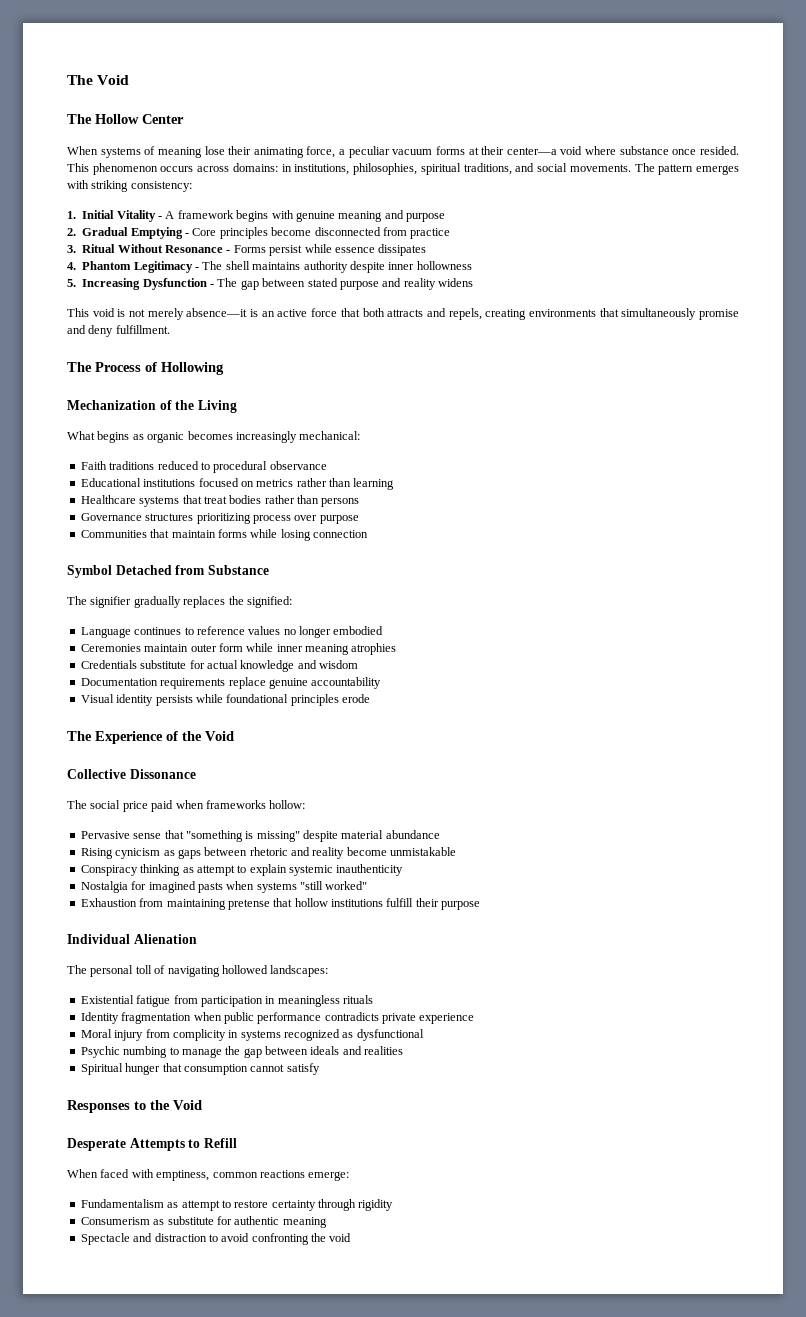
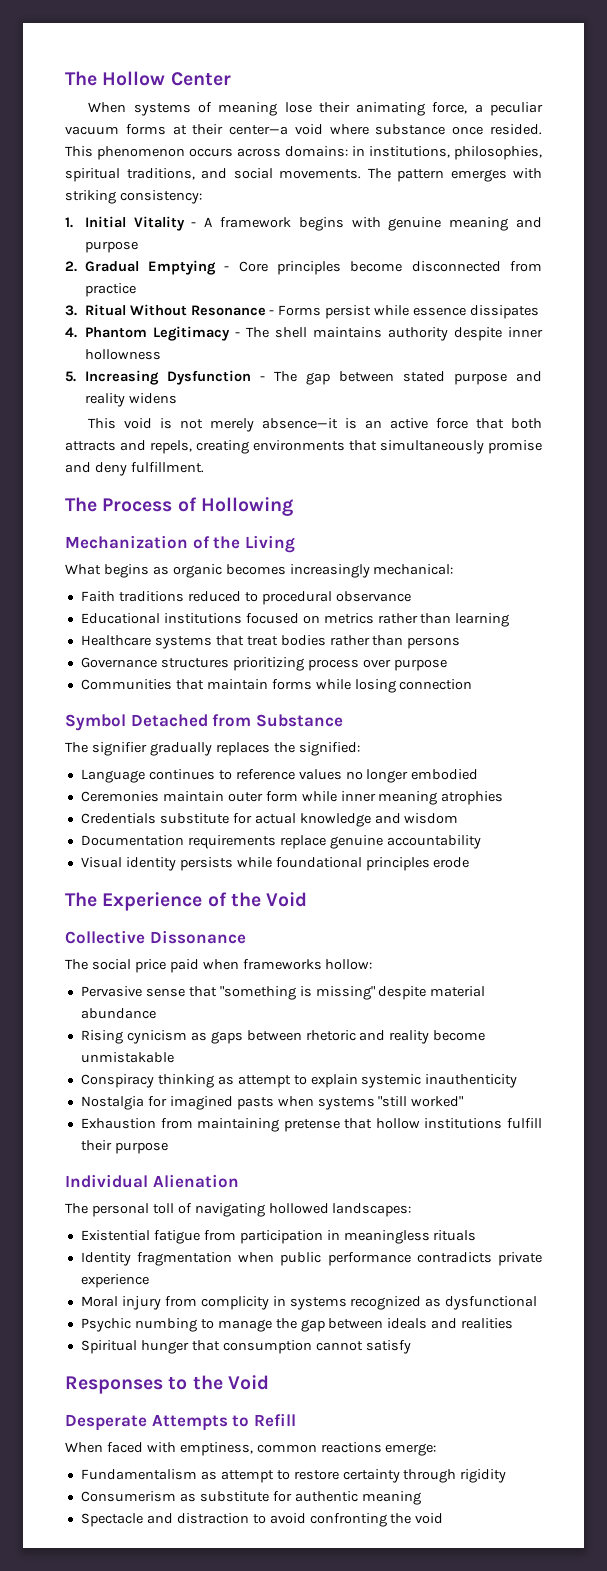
[67,75,130,85] [67,114,92,124] The Void // The -> [65,71,97,86] The

